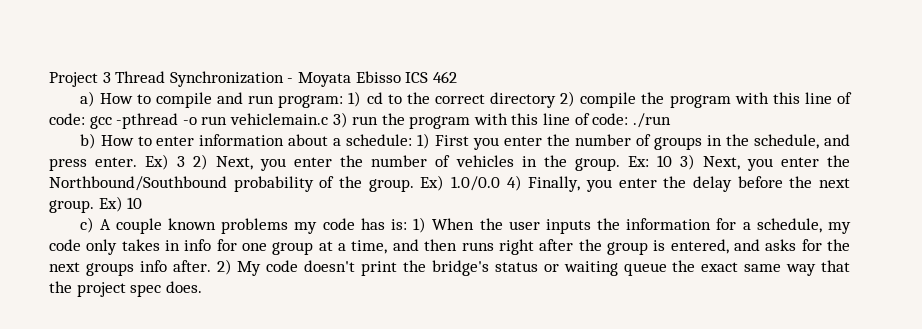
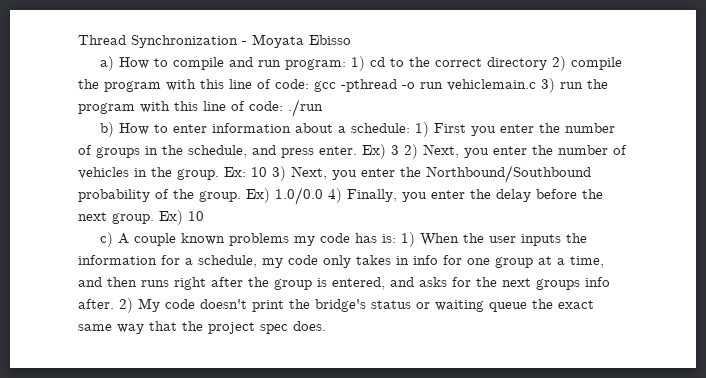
[49,72,111,87] Project 3 -> (78, 40) none
[405,71,457,83] ICS 462 -> (351, 40) none

